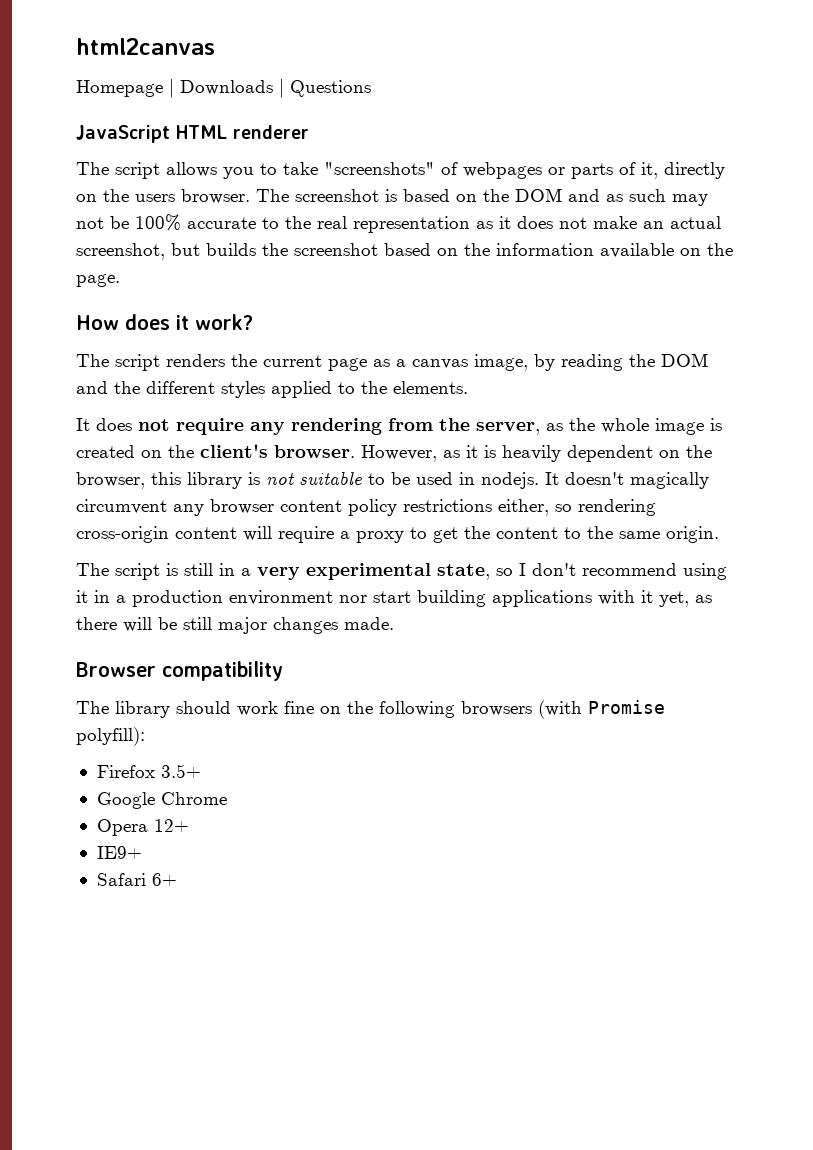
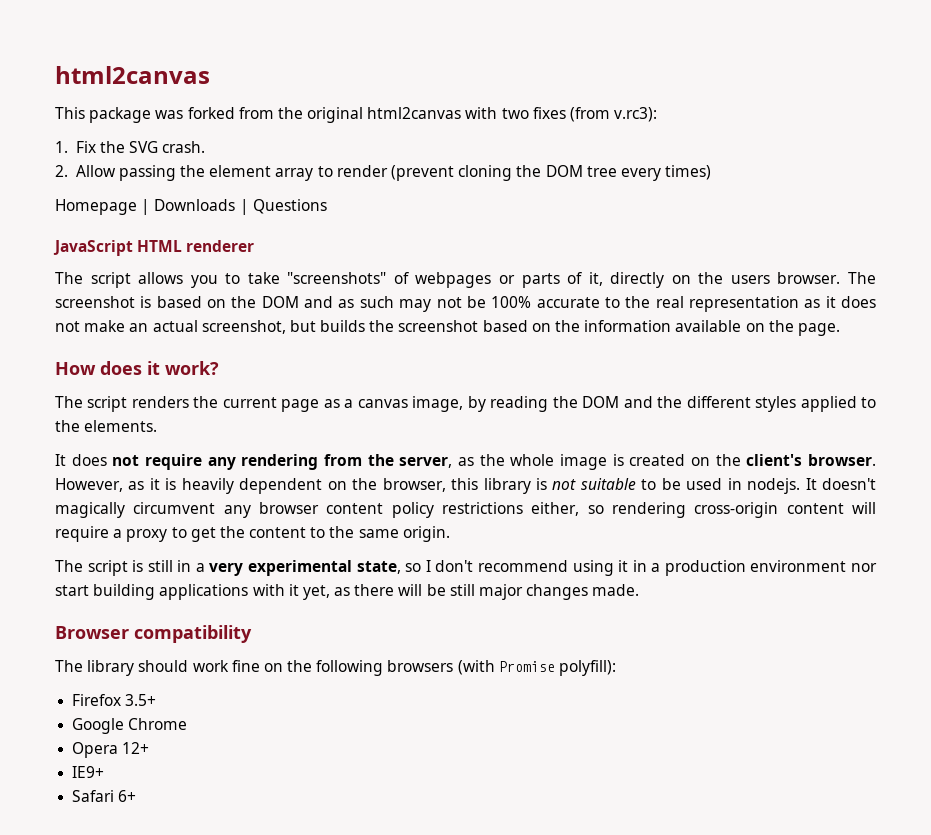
[76,38,215,55] html2canvas -> [55,66,210,84] [55,107,658,123] [55,141,206,153] [55,165,712,181] html2canvas // This package was forked from the original html2canvas with two fixes (from v.rc3): // 1. Fix the SVG crash. // 2. Allow passing the element array to render (prevent cloning the DOM tree every times)

